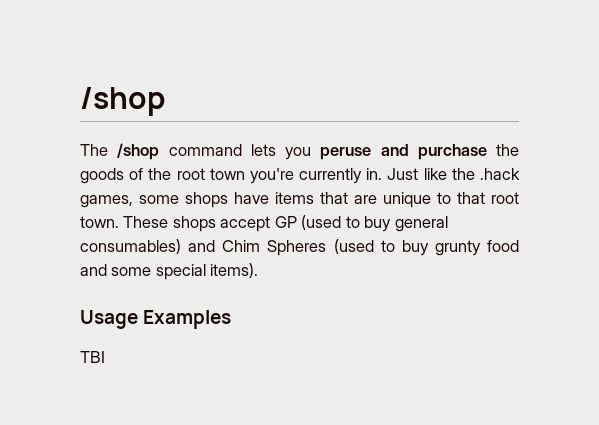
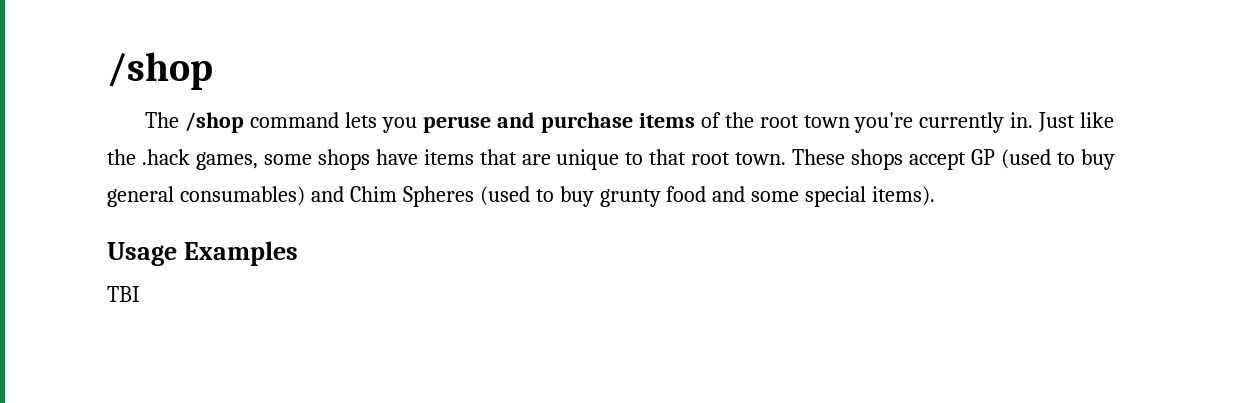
[496,144,519,156] [80,168,124,184] the goods -> [638,113,695,128] items

